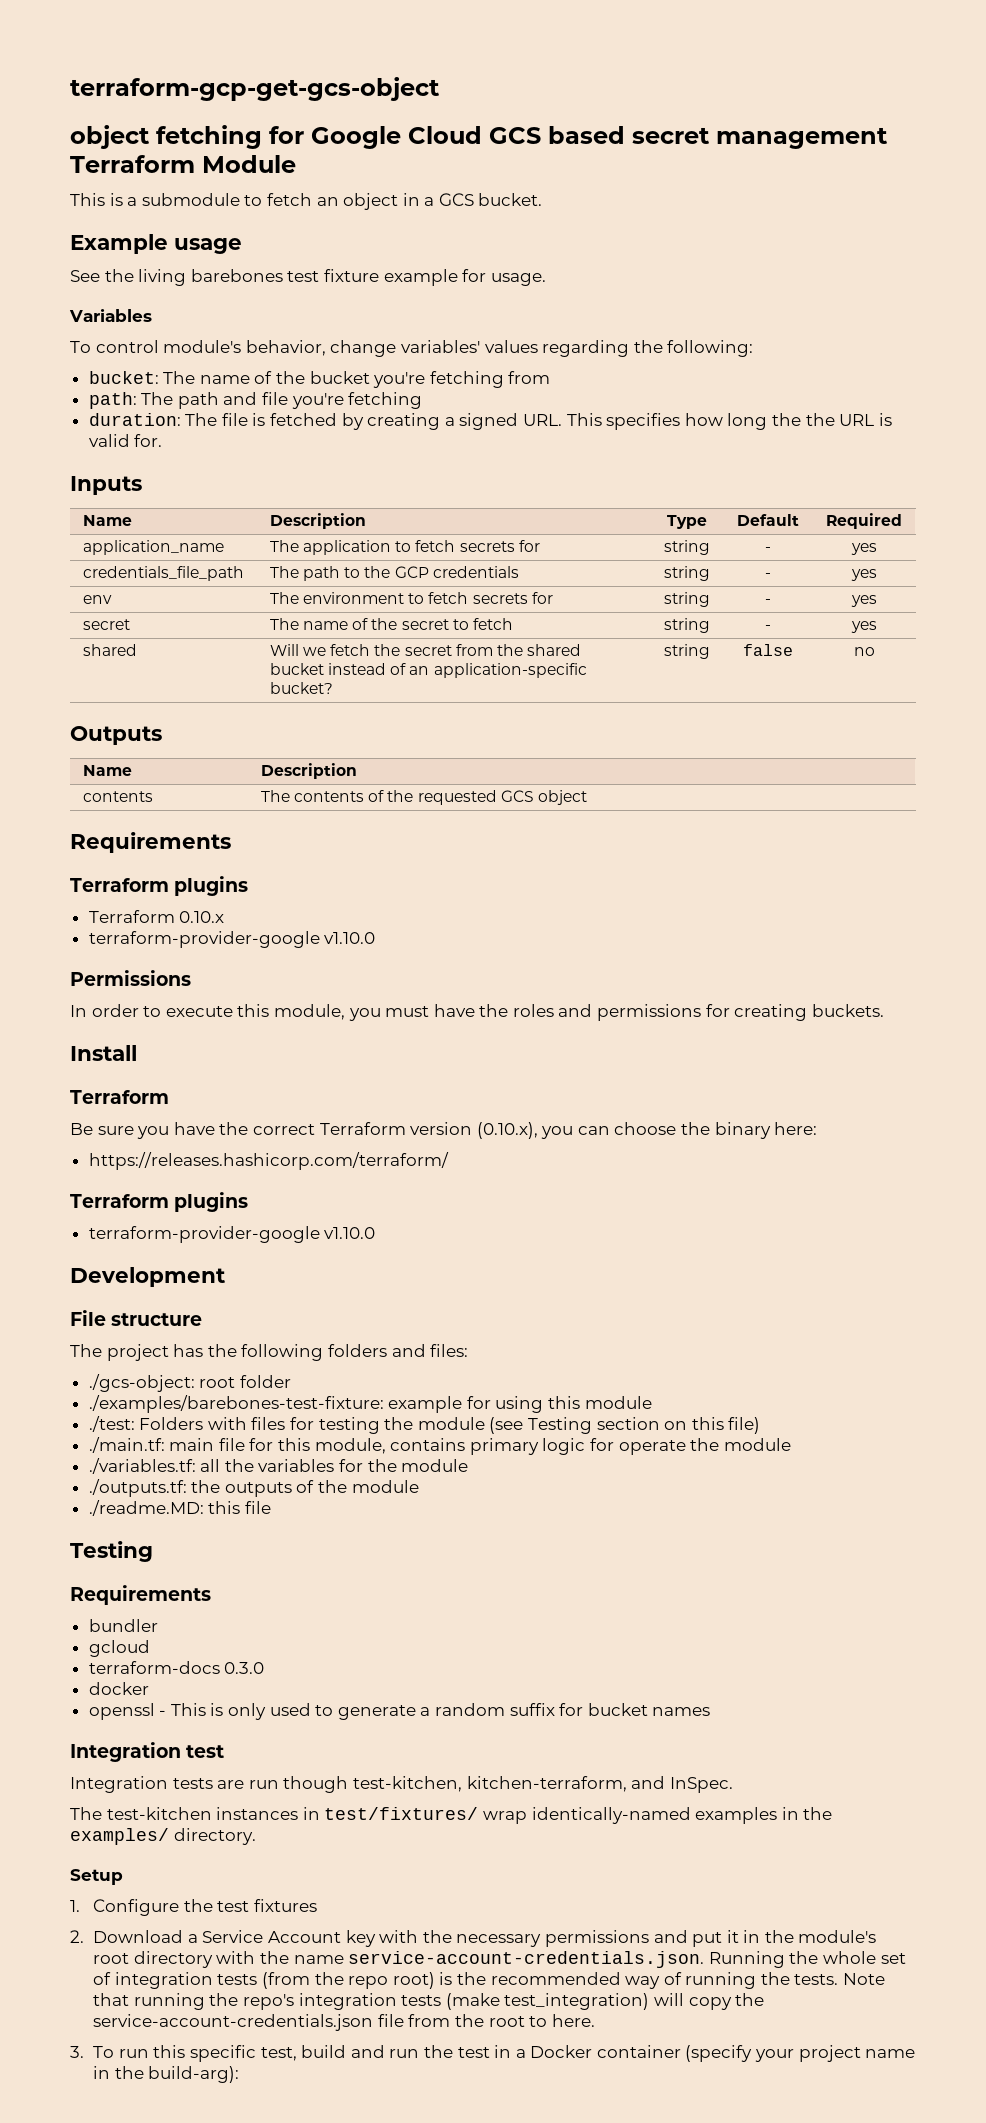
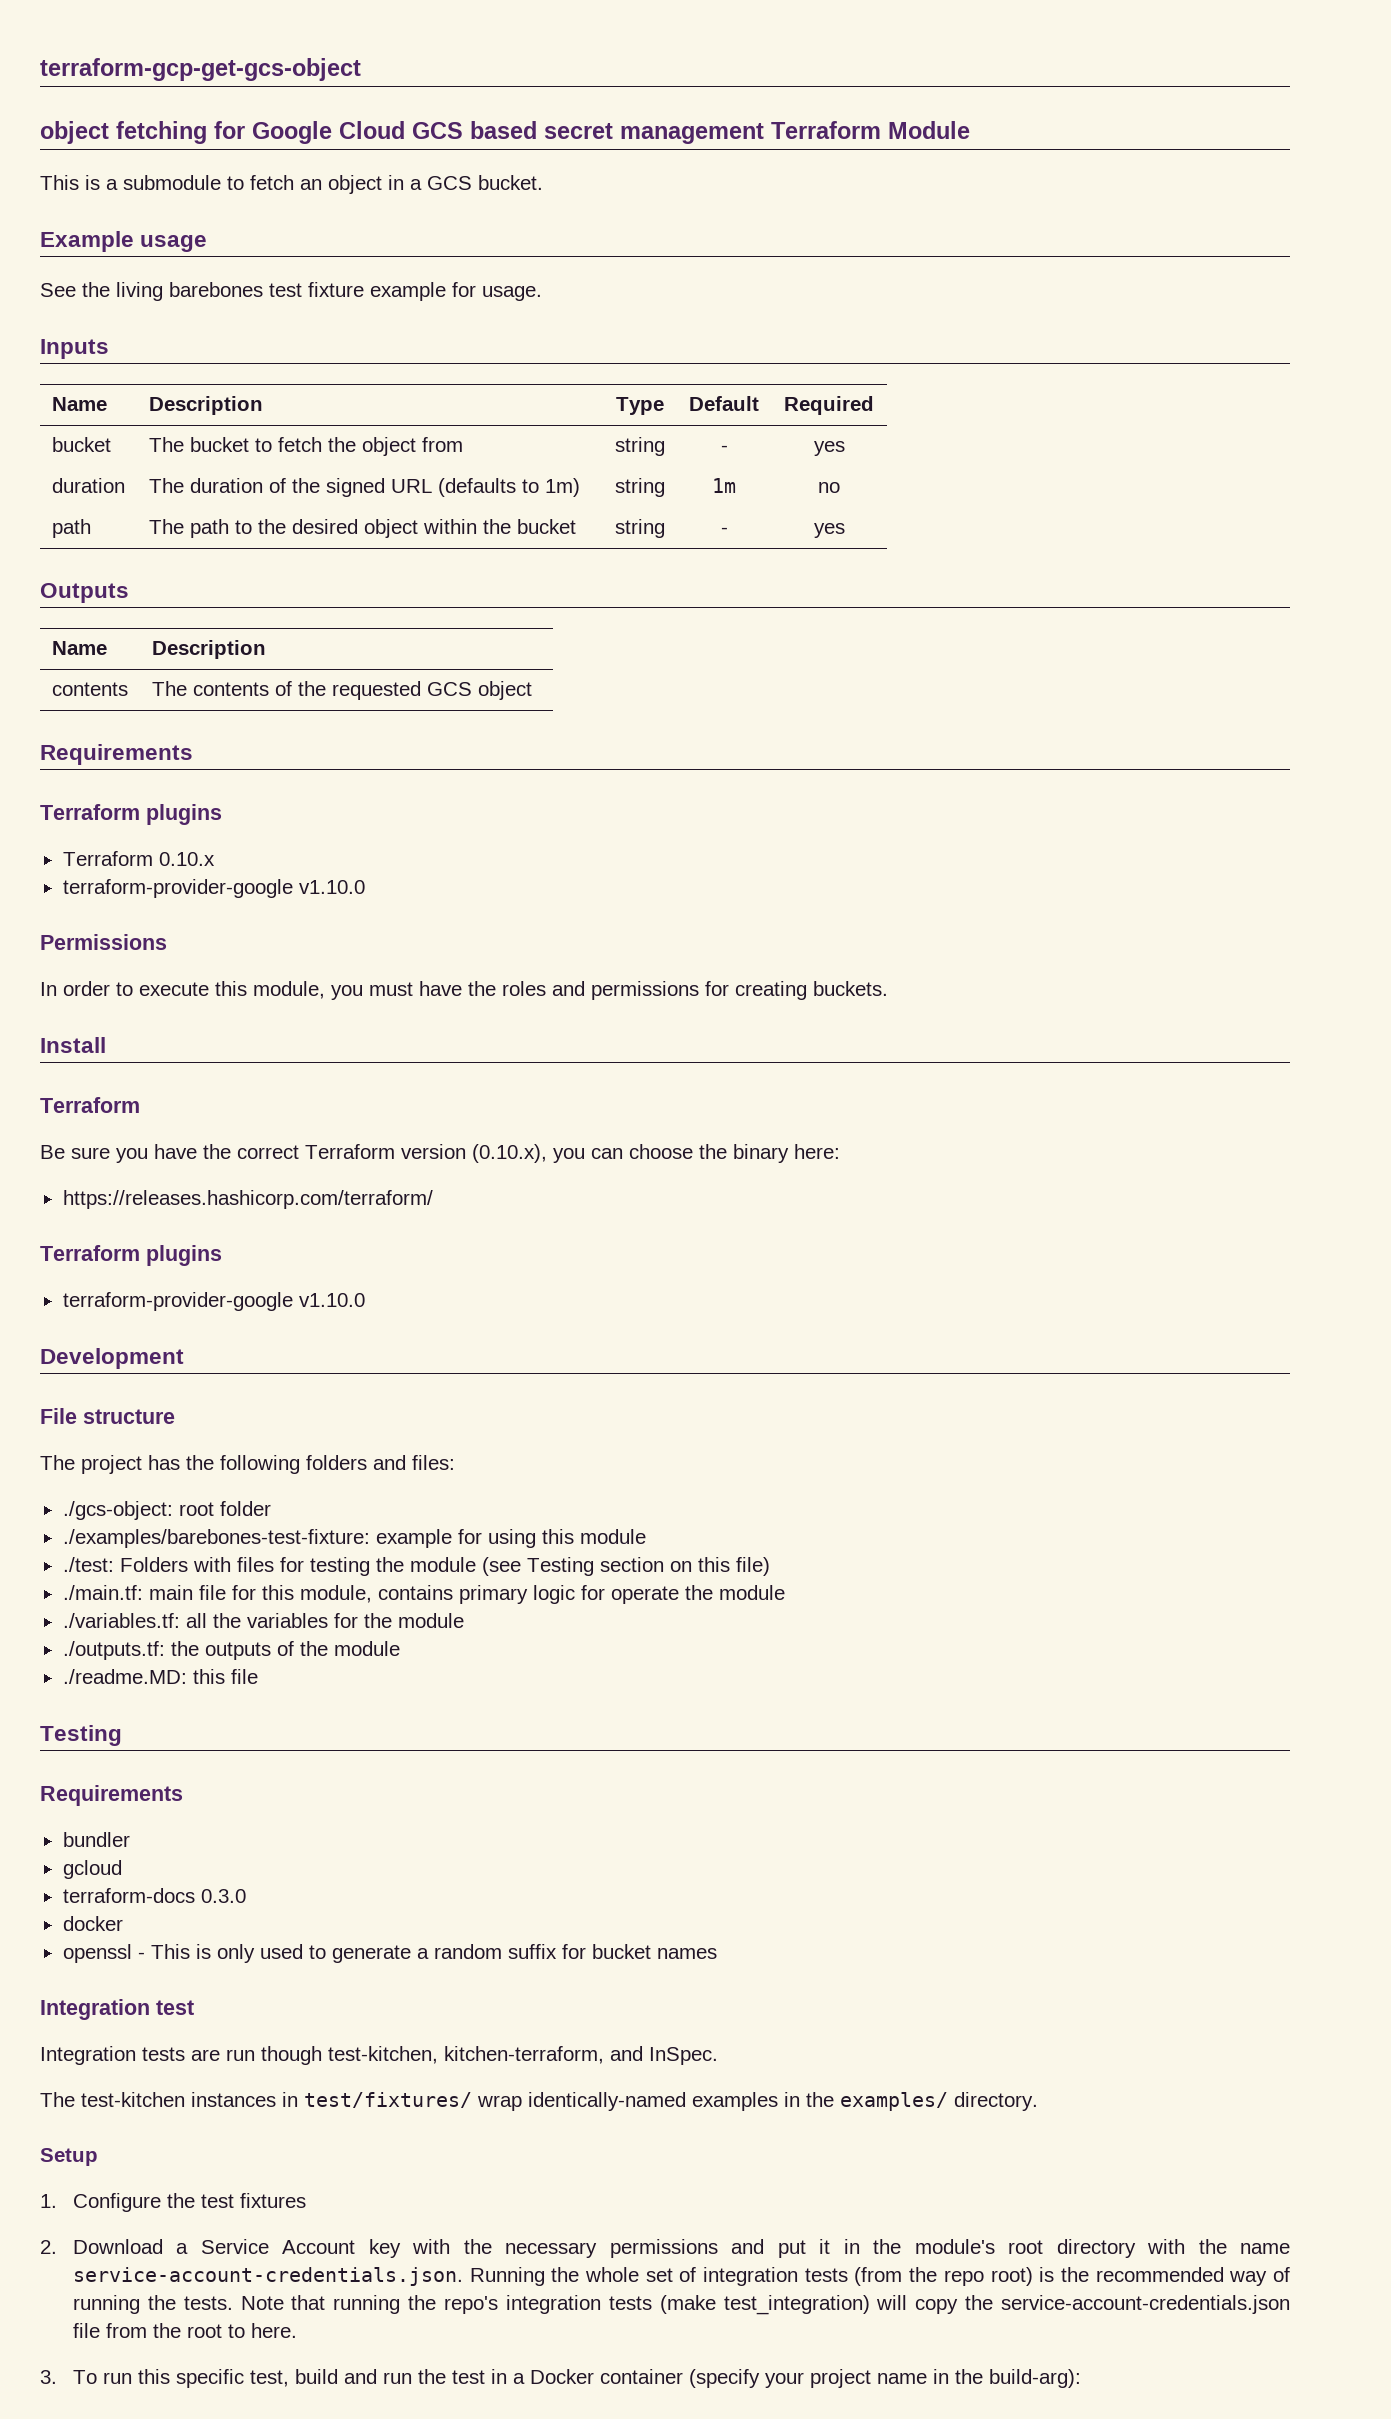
[69,309,152,322] [70,340,754,357] [88,371,551,388] [88,392,423,409] [88,413,892,430] [88,434,163,447] // Variables // To control module's behavior, change variables' values regarding the following: // bucket: The name of the bucket you're fetching from // path: The path and file you're fetching // duration: The file is fetched by creating a signed URL. This specifies how long the the URL is valid for. -> (542, 293) none
[82,540,224,555] [269,540,540,555] [664,540,710,555] [765,547,771,552] [850,543,877,555] [82,566,244,581] [269,566,519,581] [664,566,710,581] [765,573,771,578] [850,569,877,581] [82,595,112,604] [269,592,553,604] [664,592,710,607] [765,599,771,604] [850,595,877,607] [82,619,130,630] [269,618,513,630] [664,618,710,633] [765,625,771,630] [850,621,877,633] [82,644,137,656] [269,644,582,656] [269,663,587,678] [269,682,333,694] [664,644,710,659] [743,644,793,656] [853,647,875,656] application_name | The application to fetch secrets for | string | - | yes // credentials_file_path | The path to the GCP credentials | string | - | yes // env | The environment to fetch secrets for | string | - | yes // secret | The name of the secret to fetch | string | - | yes // shared | Will we fetch the secret from the shared bucket instead of an application-specific bucket? | string | false | no -> [51,437,111,452] [148,437,463,456] [614,437,665,456] [720,445,728,452] [813,441,845,456] [51,478,125,493] [148,478,580,497] [614,478,665,497] [712,478,736,493] [818,482,840,493] [51,519,91,538] [148,519,576,538] [614,519,665,538] [720,527,728,534] [813,523,845,538] bucket | The bucket to fetch the object from | string | - | yes // duration | The duration of the signed URL (defaults to 1m) | string | 1m | no // path | The path to the desired object within the bucket | string | - | yes

